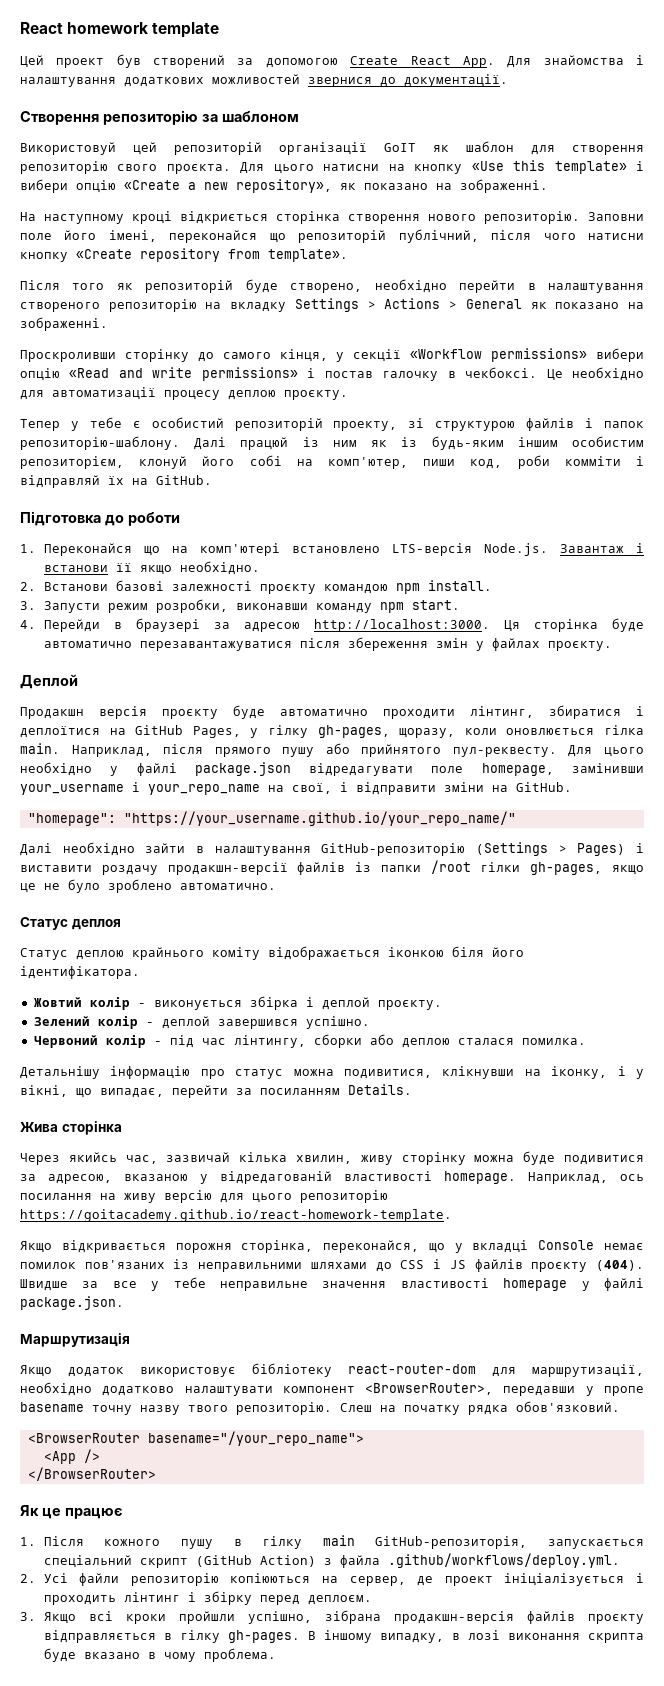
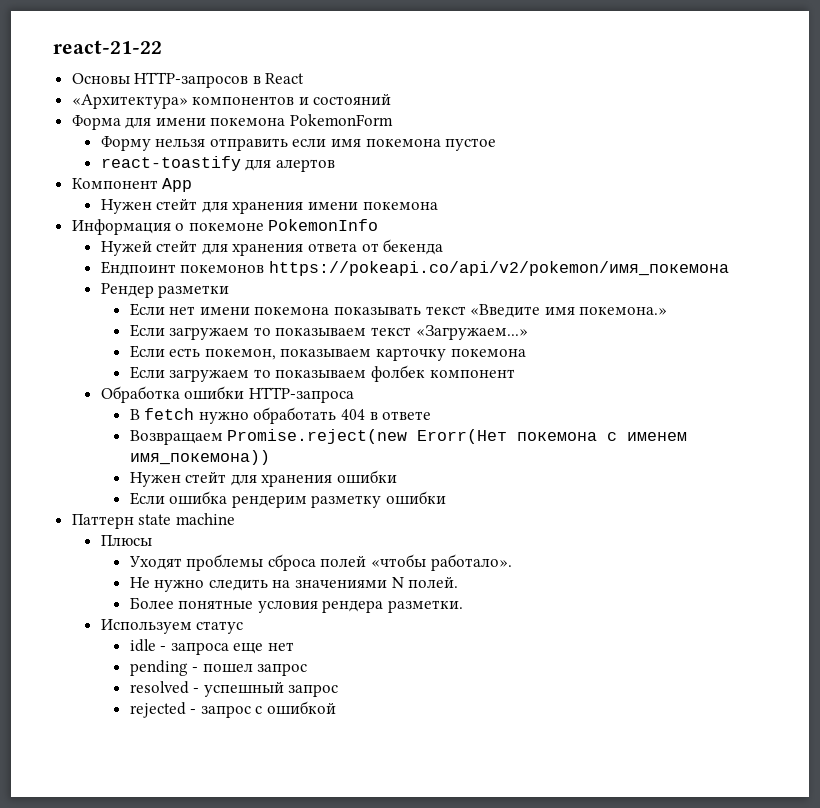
[20,22,220,38] [20,54,645,68] [20,74,508,87] [20,110,299,125] [20,141,644,155] [20,160,644,174] [20,179,548,193] [20,211,644,224] [20,229,645,243] [20,248,348,262] [20,279,645,293] [20,298,645,312] [20,317,108,331] [20,348,645,362] [20,367,644,381] [20,387,348,400] [20,417,644,431] [20,436,644,450] [20,455,644,469] [20,475,212,488] [20,511,180,526] [20,543,644,556] [43,561,260,575] [20,580,492,594] [20,599,460,613] [20,618,644,632] [43,637,612,651] [20,674,78,689] [20,705,644,719] [20,725,645,738] [20,743,644,757] [20,762,644,776] [20,782,572,795] [27,811,516,826] [20,842,644,856] [20,860,644,875] [20,879,276,893] [20,917,121,930] [20,946,524,960] [20,966,140,979] [33,996,442,1010] [33,1016,370,1029] [33,1034,586,1048] [20,1066,644,1079] [20,1084,412,1098] [20,1121,122,1135] [20,1151,644,1165] [20,1171,644,1184] [20,1190,388,1203] [20,1209,452,1222] [20,1240,644,1253] [20,1259,645,1272] [20,1277,644,1291] [20,1296,124,1310] [20,1333,130,1347] [20,1363,644,1377] [20,1382,644,1396] [20,1401,620,1415] [27,1431,364,1446] [43,1449,100,1464] [27,1467,156,1481] [20,1505,123,1519] [20,1535,644,1549] [43,1553,620,1568] [20,1573,644,1586] [43,1591,372,1605] [20,1610,644,1624] [43,1630,644,1643] [43,1648,276,1662] React homework template // Цей проект був створений за допомогою Create React App. Для знайомства і налаштування додаткових можливостей звернися до документації. // Створення репозиторію за шаблоном // Використовуй цей репозиторій організації GoIT як шаблон для створення репозиторію свого проєкта. Для цього натисни на кнопку «Use this template» і вибери опцію «Create a new repository», як показано на зображенні. // На наступному кроці відкриється сторінка створення нового репозиторію. Заповни поле його імені, переконайся що репозиторій публічний, після чого натисни кнопку «Create repository from template». // Після того як репозиторій буде створено, необхідно перейти в налаштування створеного репозиторію на вкладку Settings > Actions > General як показано на зображенні. // Проскроливши сторінку до самого кінця, у секції «Workflow permissions» вибери опцію «Read and write permissions» і постав галочку в чекбоксі. Це необхідно для автоматизації процесу деплою проєкту. // Тепер у тебе є особистий репозиторій проекту, зі структурою файлів і папок репозиторію-шаблону. Далі працюй із ним як із будь-яким іншим особистим репозиторієм, клонуй його собі на комп'ютер, пиши код, роби комміти і відправляй їх на GitHub. // Підготовка до роботи // 1. Переконайся що на комп'ютері встановлено LTS-версія Node.js. Завантаж і встанови її якщо необхідно. // 2. Встанови базові залежності проєкту командою npm install. // 3. Запусти режим розробки, виконавши команду npm start. // 4. Перейди в браузері за адресою http://localhost:3000. Ця сторінка буде автоматично перезавантажуватися після збереження змін у файлах проєкту. // Деплой // Продакшн версія проєкту буде автоматично проходити лінтинг, збиратися і деплоїтися на GitHub Pages, у гілку gh-pages, щоразу, коли оновлюється гілка main. Наприклад, після прямого пушу або прийнятого пул-реквесту. Для цього необхідно у файлі package.json відредагувати поле homepage, замінивши your_username і your_repo_name на свої, і відправити зміни на GitHub. // "homepage": "https://your_username.github.io/your_repo_name/" // Далі необхідно зайти в налаштування GitHub-репозиторію (Settings > Pages) і виставити роздачу продакшн-версії файлів із папки /root гілки gh-pages, якщо це не було зроблено автоматично. // Статус деплоя // Статус деплою крайнього коміту відображається іконкою біля його ідентифікатора. // Жовтий колір - виконується збірка і деплой проєкту. // Зелений колір - деплой завершився успішно. // Червоний колір - під час лінтингу, сборки або деплою сталася помилка. // Детальнішу інформацію про статус можна подивитися, клікнувши на іконку, і у вікні, що випадає, перейти за посиланням Details. // Жива сторінка // Через якийсь час, зазвичай кілька хвилин, живу сторінку можна буде подивитися за адресою, вказаною у відредагованій властивості homepage. Наприклад, ось посилання на живу версію для цього репозиторію https://goitacademy.github.io/react-homework-template. // Якщо відкривається порожня сторінка, переконайся, що у вкладці Console немає помилок пов'язаних із неправильними шляхами до CSS і JS файлів проєкту (404). Швидше за все у тебе неправильне значення властивості homepage у файлі package.json. // Маршрутизація // Якщо додаток використовує бібліотеку react-router-dom для маршрутизації, необхідно додатково налаштувати компонент <BrowserRouter>, передавши у пропе basename точну назву твого репозиторію. Слеш на початку рядка обов'язковий. // <BrowserRouter basename="/your_repo_name"> // <App /> // </BrowserRouter> // Як це працює // 1. Після кожного пушу в гілку main GitHub-репозиторія, запускається спеціальний скрипт (GitHub Action) з файла .github/workflows/deploy.yml. // 2. Усі файли репозиторію копіюються на сервер, де проект ініціалізується і проходить лінтинг і збірку перед деплоєм. // 3. Якщо всі кроки пройшли успішно, зібрана продакшн-версія файлів проєкту відправляється в гілку gh-pages. В іншому випадку, в лозі виконання скрипта буде вказано в чому проблема. -> [53,40,162,54] [71,72,305,88] [71,93,392,109] [71,114,394,130] [100,136,497,151] [100,156,335,172] [71,178,193,192] [100,198,438,214] [71,219,379,235] [100,239,444,256] [100,261,729,276] [100,283,230,298] [129,303,668,318] [129,324,528,340] [129,345,526,361] [129,365,515,382] [100,386,354,403] [129,407,432,424] [129,429,688,445] [129,450,270,465] [129,470,398,487] [129,491,447,508] [71,513,235,529] [100,535,152,546] [128,554,512,571] [129,576,459,592] [129,597,464,613] [100,619,244,634] [129,639,295,655] [129,660,308,676] [129,681,339,697] [129,701,337,718] react-21-22 // Основы HTTP-запросов в React // «Архитектура» компонентов и состояний // Форма для имени покемона PokemonForm // Форму нельзя отправить если имя покемона пустое // react-toastify для алертов // Компонент App // Нужен стейт для хранения имени покемона // Информация о покемоне PokemonInfo // Нужей стейт для хранения ответа от бекенда // Ендпоинт покемонов https://pokeapi.co/api/v2/pokemon/имя_покемона // Рендер разметки // Если нет имени покемона показывать текст «Введите имя покемона.» // Если загружаем то показываем текст «Загружаем...» // Если есть покемон, показываем карточку покемона // Если загружаем то показываем фолбек компонент // Обработка ошибки HTTP-запроса // В fetch нужно обработать 404 в ответе // Возвращаем Promise.reject(new Erorr(Нет покемона с именем имя_покемона)) // Нужен стейт для хранения ошибки // Если ошибка рендерим разметку ошибки // Паттерн state machine // Плюсы // Уходят проблемы сброса полей «чтобы работало». // Не нужно следить на значениями N полей. // Более понятные условия рендера разметки. // Используем статус // idle - запроса еще нет // pending - пошел запрос // resolved - успешный запрос // rejected - запрос с ошибкой

